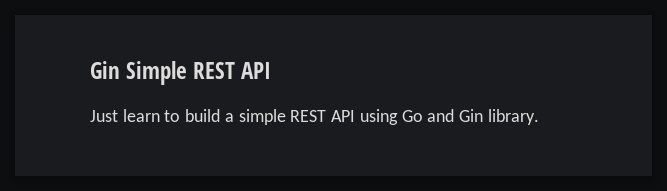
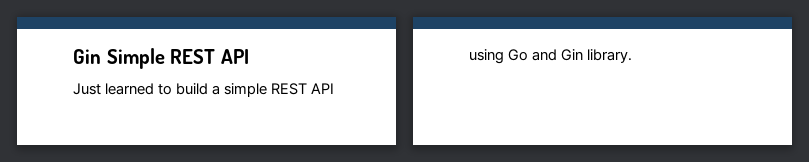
[122,109,160,122] learn -> [105,83,155,95] learned

